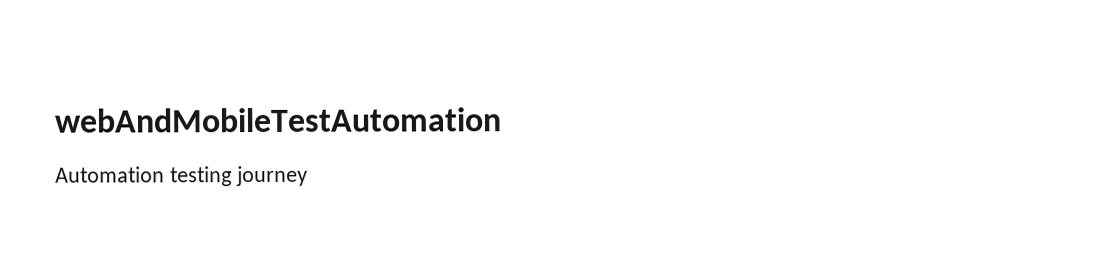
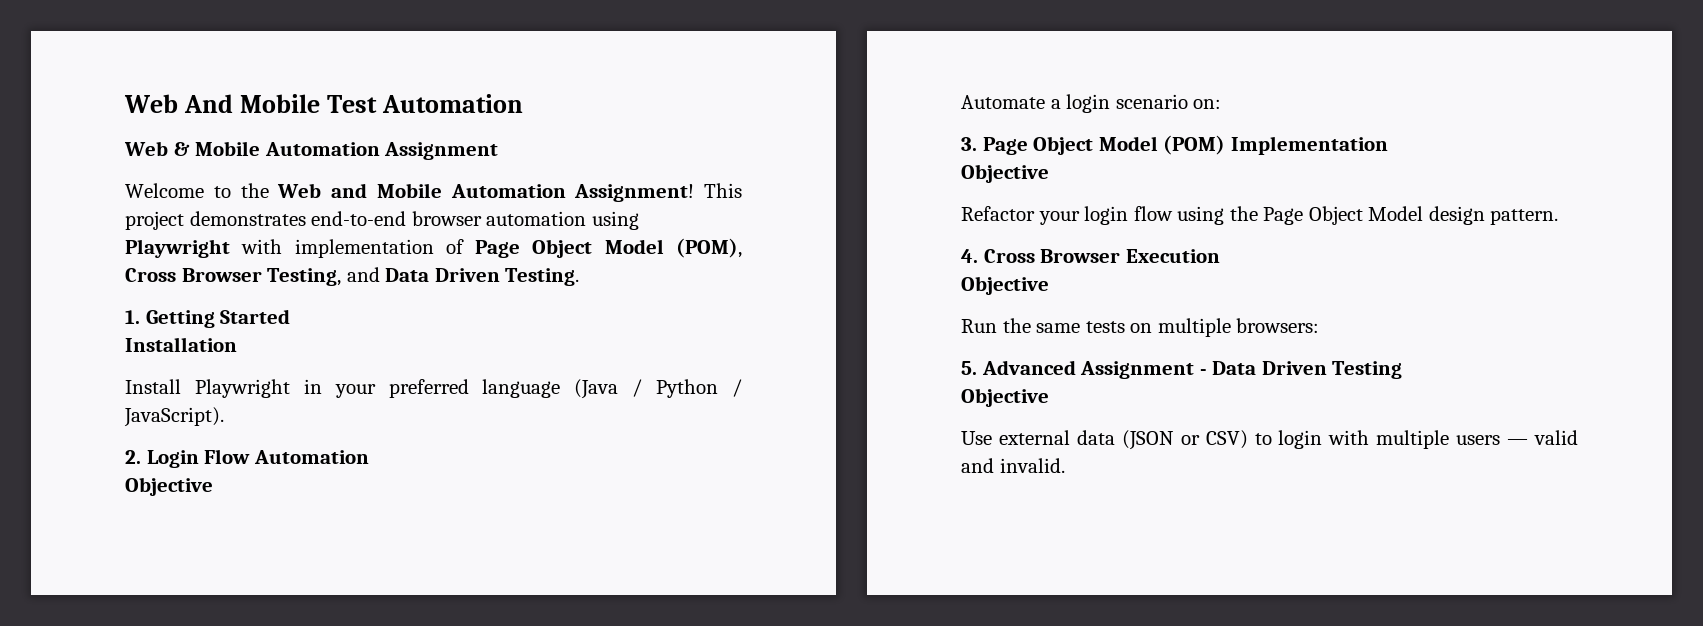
[54,107,502,133] [55,165,308,187] webAndMobileTestAutomation // Automation testing journey -> [124,94,524,113] [124,141,499,160] [125,183,742,202] [125,211,639,230] [125,238,742,258] [125,267,580,286] [125,309,291,328] [125,337,237,352] [125,379,743,399] [124,407,224,427] [125,449,369,468] [125,477,213,496] [961,94,1222,113] [961,135,1388,155] [961,164,1049,183] [961,206,1559,225] [961,249,1220,263] [961,276,1049,295] [961,318,1320,337] [961,360,1403,379] [961,388,1049,407] [961,430,1578,450] [961,458,1065,473] Web And Mobile Test Automation // Web & Mobile Automation Assignment // Welcome to the Web and Mobile Automation Assignment! This project demonstrates end-to-end browser automation using Playwright with implementation of Page Object Model (POM), Cross Browser Testing, and Data Driven Testing. // 1. Getting Started // Installation // Install Playwright in your preferred language (Java / Python / JavaScript). // 2. Login Flow Automation // Objective // Automate a login scenario on: // 3. Page Object Model (POM) Implementation // Objective // Refactor your login flow using the Page Object Model design pattern. // 4. Cross Browser Execution // Objective // Run the same tests on multiple browsers: // 5. Advanced Assignment - Data Driven Testing // Objective // Use external data (JSON or CSV) to login with multiple users — valid and invalid.

